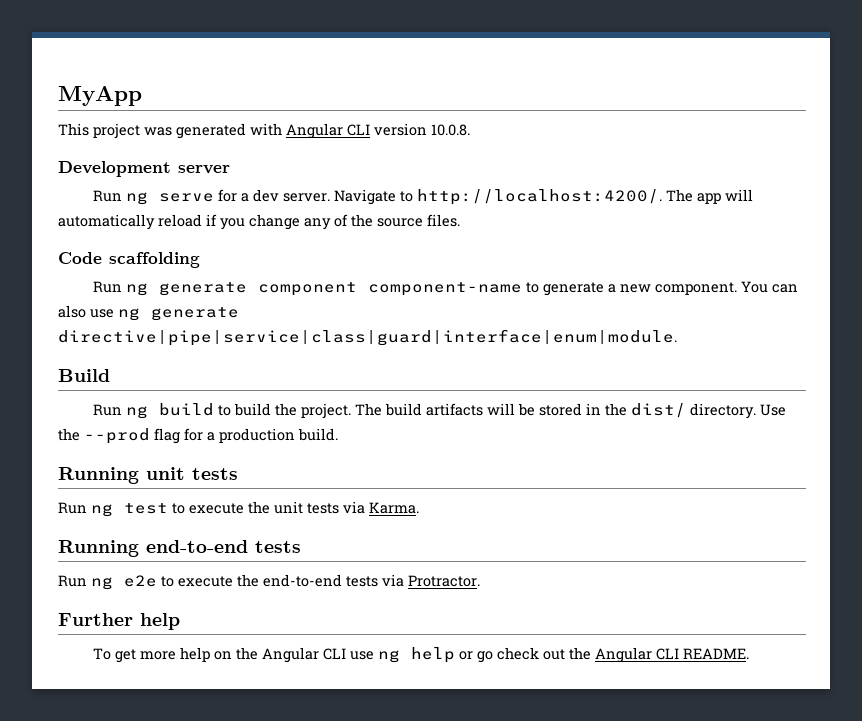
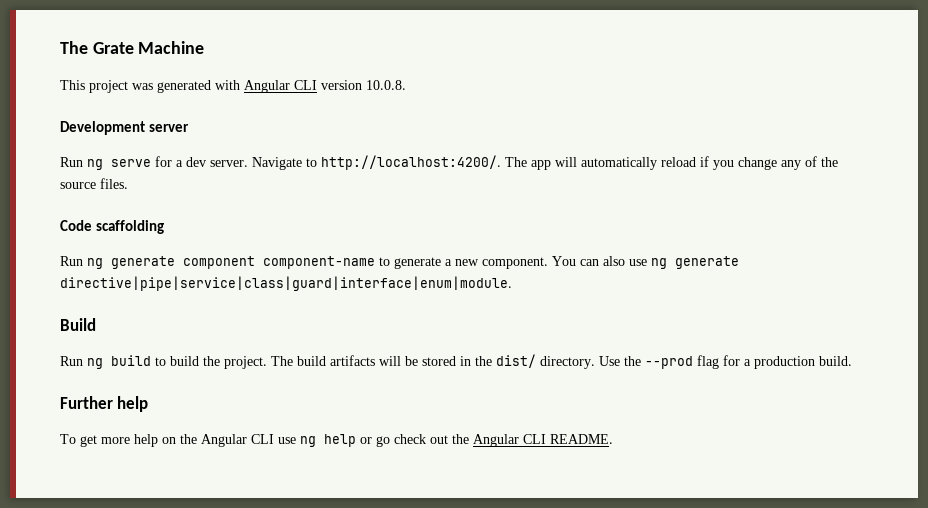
[58,86,142,106] MyApp -> [60,41,205,54] The Grate Machine
[58,467,238,484] [58,501,419,517] [58,540,301,557] [58,574,480,590] // Running unit tests // Run ng test to execute the unit tests via Karma. // Running end-to-end tests // Run ng e2e to execute the end-to-end tests via Protractor. -> (852, 361) none

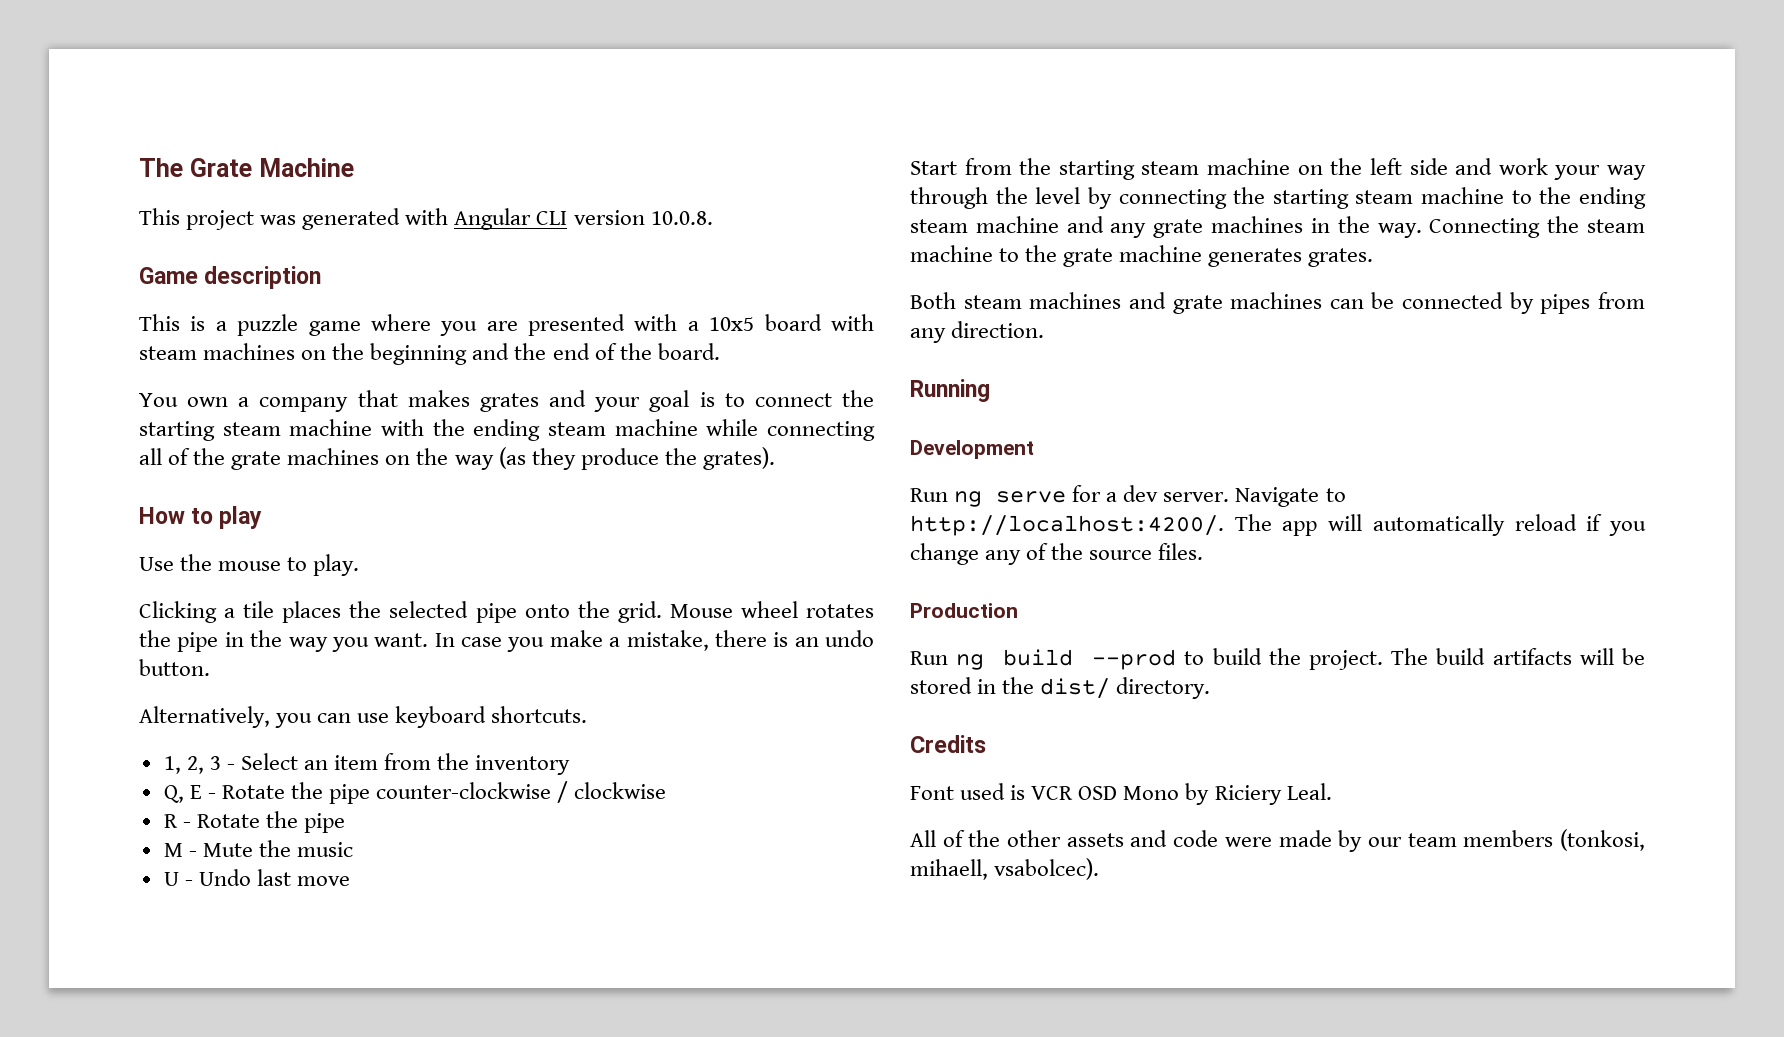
(406, 85) none -> [139,266,322,289] [139,314,874,336] [139,343,720,365] [139,390,874,412] [139,419,875,441] [139,447,775,470] [139,506,263,529] [139,554,360,576] [139,601,875,623] [139,630,874,652] [139,659,210,676] [139,706,588,728] [163,753,571,775] [163,781,667,804] [163,811,346,833] [163,840,354,857] [163,869,351,886] [910,158,1647,180] [910,187,1646,209] [910,216,1645,238] [910,245,1374,267] [910,292,1645,314] [910,321,1045,343] [910,379,990,402] // Game description // This is a puzzle game where you are presented with a 10x5 board with steam machines on the beginning and the end of the board. // You own a company that makes grates and your goal is to connect the starting steam machine with the ending steam machine while connecting all of the grate machines on the way (as they produce the grates). // How to play // Use the mouse to play. // Clicking a tile places the selected pipe onto the grid. Mouse wheel rotates the pipe in the way you want. In case you make a mistake, there is an undo button. // Alternatively, you can use keyboard shortcuts. // 1, 2, 3 - Select an item from the inventory // Q, E - Rotate the pipe counter-clockwise / clockwise // R - Rotate the pipe // M - Mute the music // U - Undo last move // Start from the starting steam machine on the left side and work your way through the level by connecting the starting steam machine to the ending steam machine and any grate machines in the way. Connecting the steam machine to the grate machine generates grates. // Both steam machines and grate machines can be connected by pipes from any direction. // Running
[149,124,190,132] server -> (1034, 449) none
[60,220,165,234] [60,256,739,269] [60,276,512,291] [60,318,96,331] Code scaffolding // Run ng generate component component-name to generate a new component. You can also use ng generate directive|pipe|service|class|guard|interface|enum|module. // Build -> [910,603,1018,618] Production
(151, 360) none -> [1092,649,1177,670] --prod
[599,355,852,369] [60,396,149,412] [60,434,613,447] Use the --prod flag for a production build. // Further help // To get more help on the Angular CLI use ng help or go check out the Angular CLI README. -> [910,735,986,753] [910,783,1332,805] [910,829,1645,852] [910,858,1100,880] // Credits // Font used is VCR OSD Mono by Riciery Leal. // All of the other assets and code were made by our team members (tonkosi, mihaell, vsabolcec).

